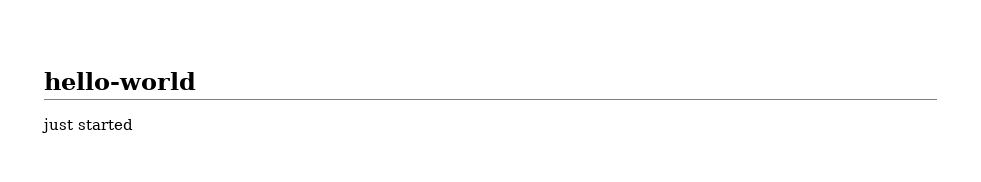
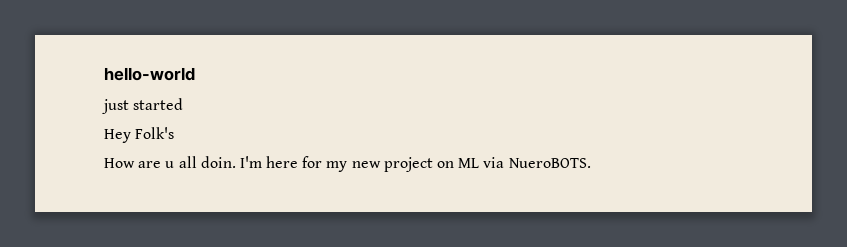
(133, 124) none -> [104,127,175,143] [104,156,591,172] // Hey Folk's // How are u all doin. I'm here for my new project on ML via NueroBOTS.

